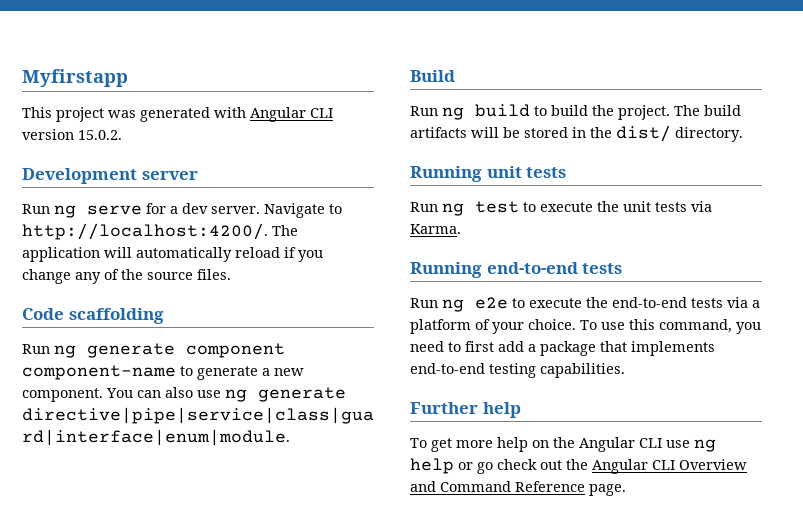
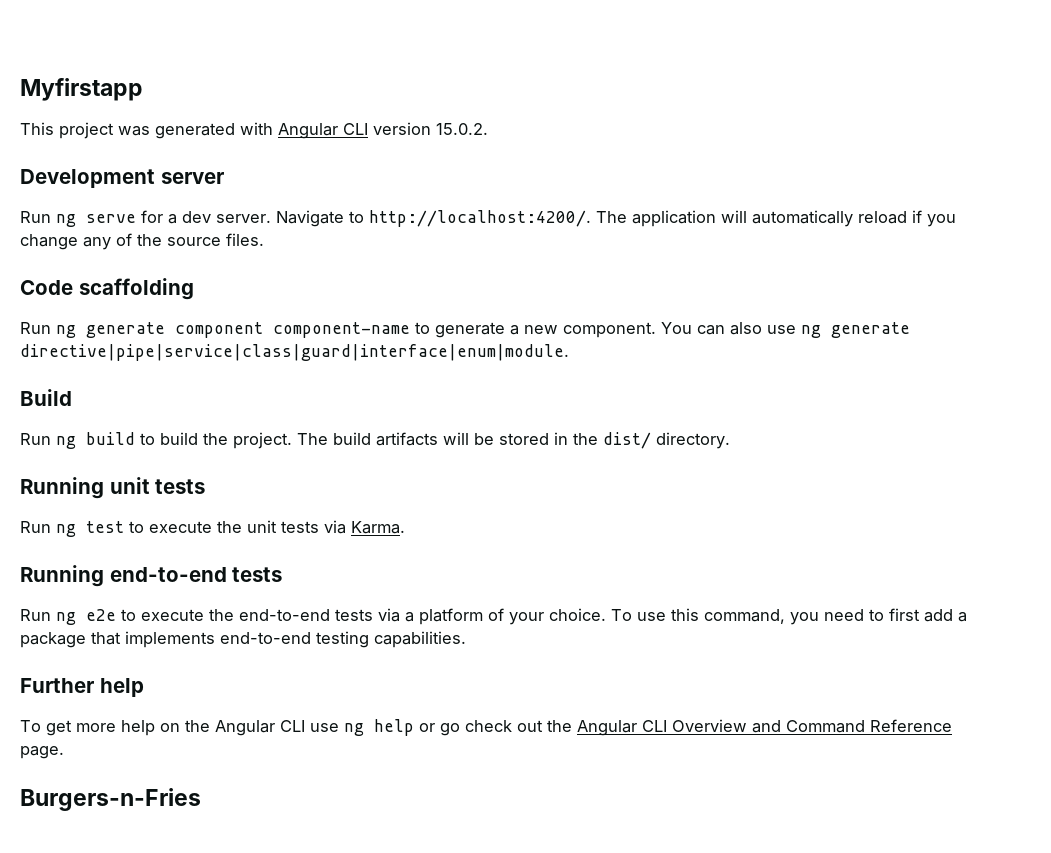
(626, 490) none -> [20,788,201,811] // Burgers-n-Fries

